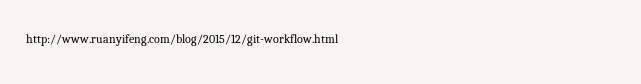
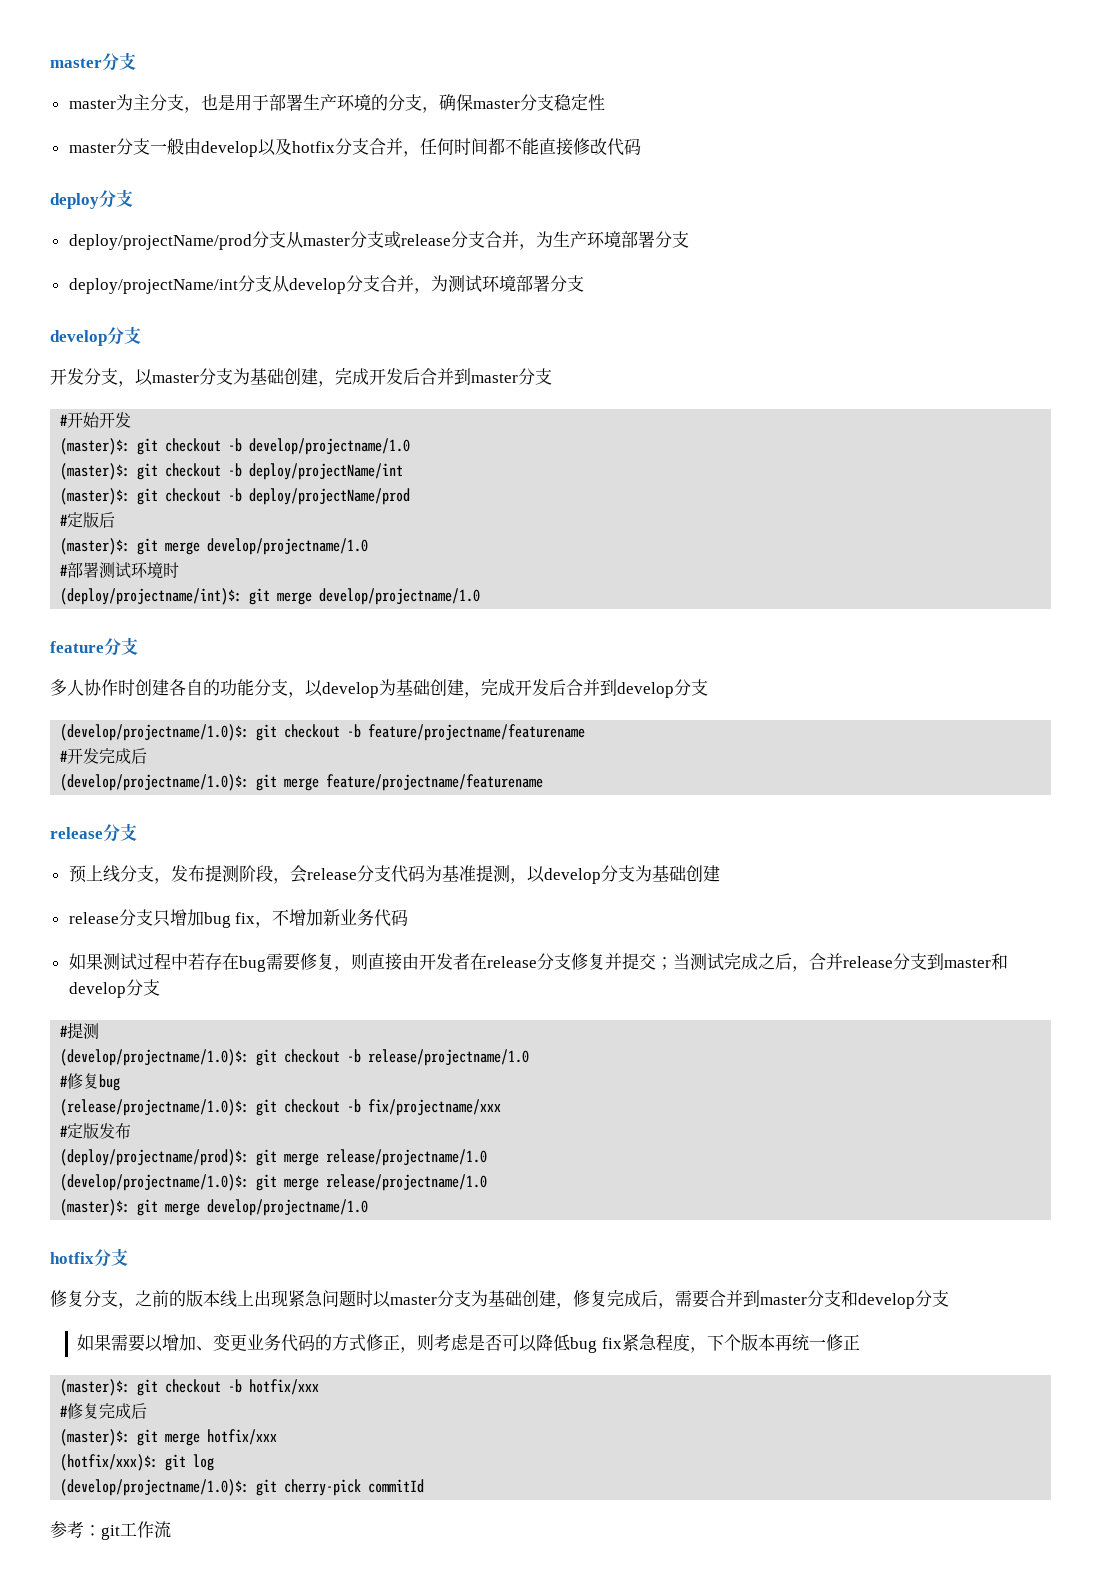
[26,34,339,46] http://www.ruanyifeng.com/blog/2015/12/git-workflow.html -> [50,52,136,71] [68,94,605,113] [68,138,641,157] [50,189,133,209] [68,231,689,250] [68,275,584,294] [50,326,141,346] [50,368,552,387] [60,412,132,428] [60,438,411,455] [60,463,404,480] [60,488,411,505] [60,512,116,528] [60,538,369,555] [60,562,180,579] [60,588,481,605] [50,637,138,656] [50,679,708,698] [60,724,586,741] [60,748,148,764] [60,774,544,791] [50,823,137,842] [68,865,720,884] [68,909,409,928] [68,953,1008,972] [68,979,160,998] [60,1022,100,1039] [60,1049,530,1066] [60,1073,121,1091] [60,1099,502,1116] [60,1123,132,1139] [60,1149,488,1166] [60,1174,488,1191] [60,1199,369,1216] [50,1248,128,1267] [50,1290,949,1309] [77,1334,860,1353] [60,1379,320,1396] [60,1403,148,1419] [60,1429,278,1446] [60,1454,215,1471] [60,1479,425,1496] [50,1521,171,1540] master分支 // master为主分支，也是用于部署生产环境的分支，确保master分支稳定性 // master分支一般由develop以及hotfix分支合并，任何时间都不能直接修改代码 // deploy分支 // deploy/projectName/prod分支从master分支或release分支合并，为生产环境部署分支 // deploy/projectName/int分支从develop分支合并，为测试环境部署分支 // develop分支 // 开发分支，以master分支为基础创建，完成开发后合并到master分支 // #开始开发 // (master)$: git checkout -b develop/projectname/1.0 // (master)$: git checkout -b deploy/projectName/int // (master)$: git checkout -b deploy/projectName/prod // #定版后 // (master)$: git merge develop/projectname/1.0 // #部署测试环境时 // (deploy/projectname/int)$: git merge develop/projectname/1.0 // feature分支 // 多人协作时创建各自的功能分支，以develop为基础创建，完成开发后合并到develop分支 // (develop/projectname/1.0)$: git checkout -b feature/projectname/featurename // #开发完成后 // (develop/projectname/1.0)$: git merge feature/projectname/featurename // release分支 // 预上线分支，发布提测阶段，会release分支代码为基准提测，以develop分支为基础创建 // release分支只增加bug fix，不增加新业务代码 // 如果测试过程中若存在bug需要修复，则直接由开发者在release分支修复并提交；当测试完成之后，合并release分支到master和develop分支 // #提测 // (develop/projectname/1.0)$: git checkout -b release/projectname/1.0 // #修复bug // (release/projectname/1.0)$: git checkout -b fix/projectname/xxx // #定版发布 // (deploy/projectname/prod)$: git merge release/projectname/1.0 // (develop/projectname/1.0)$: git merge release/projectname/1.0 // (master)$: git merge develop/projectname/1.0 // hotfix分支 // 修复分支，之前的版本线上出现紧急问题时以master分支为基础创建，修复完成后，需要合并到master分支和develop分支 // 如果需要以增加、变更业务代码的方式修正，则考虑是否可以降低bug fix紧急程度，下个版本再统一修正 // (master)$: git checkout -b hotfix/xxx // #修复完成后 // (master)$: git merge hotfix/xxx // (hotfix/xxx)$: git log // (develop/projectname/1.0)$: git cherry-pick commitId // 参考：git工作流

